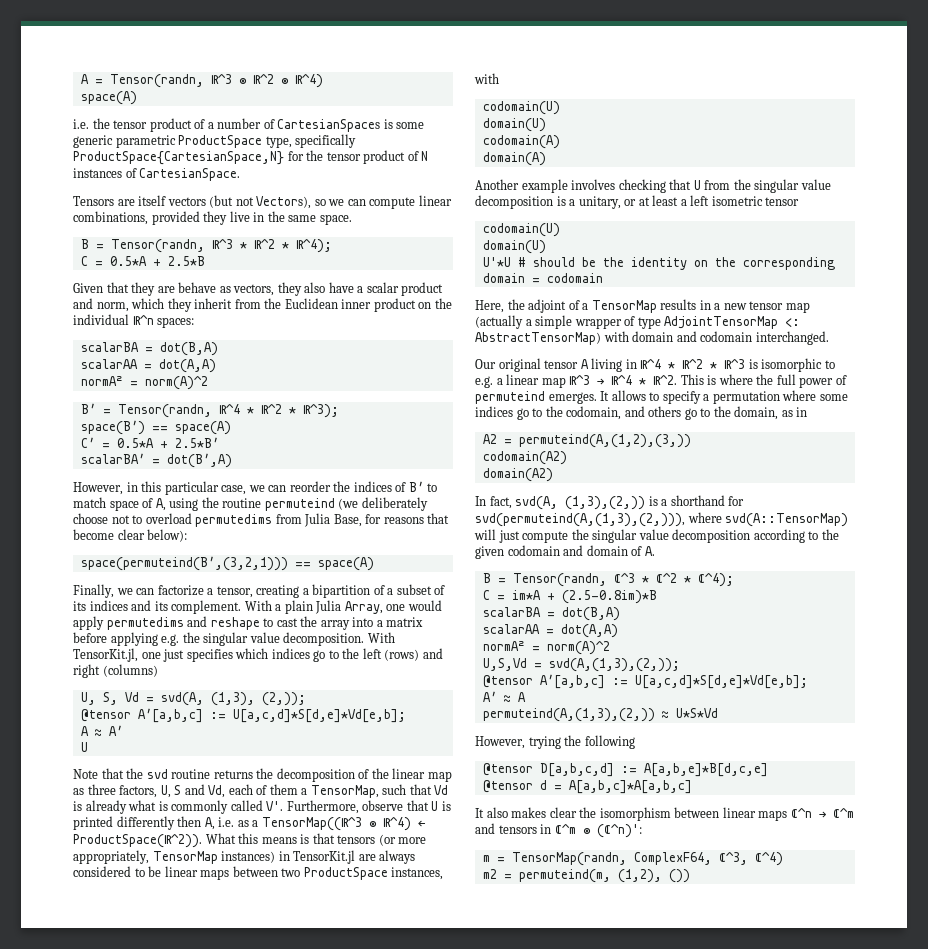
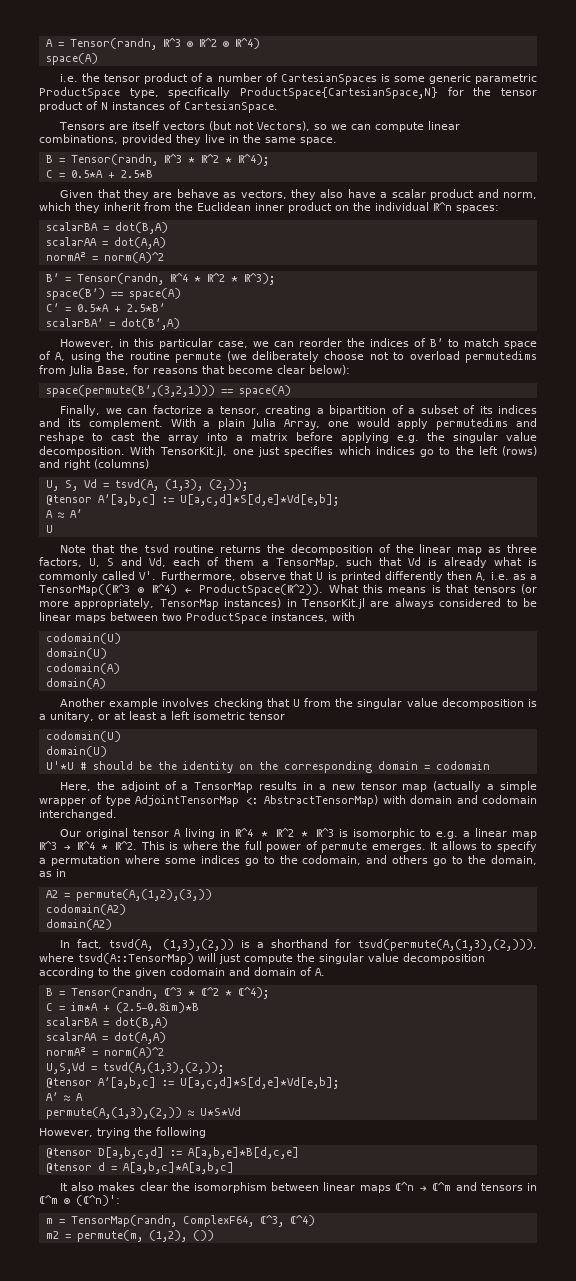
[264,498,335,511] permuteind -> [175,352,222,363] permute
[80,556,288,571] space(permuteind(B′,(3,2,1))) -> [45,385,215,397] space(permute(B′,(3,2,1)))
[160,692,204,706] svd(A, -> [114,479,159,491] tsvd(A,
[146,769,168,779] svd -> [143,544,169,553] tsvd
[475,391,545,404] permuteind -> [321,842,368,853] permute
[518,434,691,448] permuteind(A,(1,2),(3,)) -> [75,889,212,901] permute(A,(1,2),(3,))
[515,496,559,510] svd(A, -> [108,939,153,951] tsvd(A,
[475,512,849,527] svd(permuteind(A,(1,3),(2,))), where svd(A::TensorMap) -> [358,939,537,951] [39,953,194,965] tsvd(permute(A,(1,3),(2,))), where tsvd(A::TensorMap)
[548,658,680,672] svd(A,(1,3),(2,)); -> [102,1062,224,1074] tsvd(A,(1,3),(2,));
[482,708,655,722] permuteind(A,(1,3),(2,)) -> [45,1107,182,1119] permute(A,(1,3),(2,))
[518,869,611,883] permuteind(m, -> [76,1230,143,1242] permute(m,

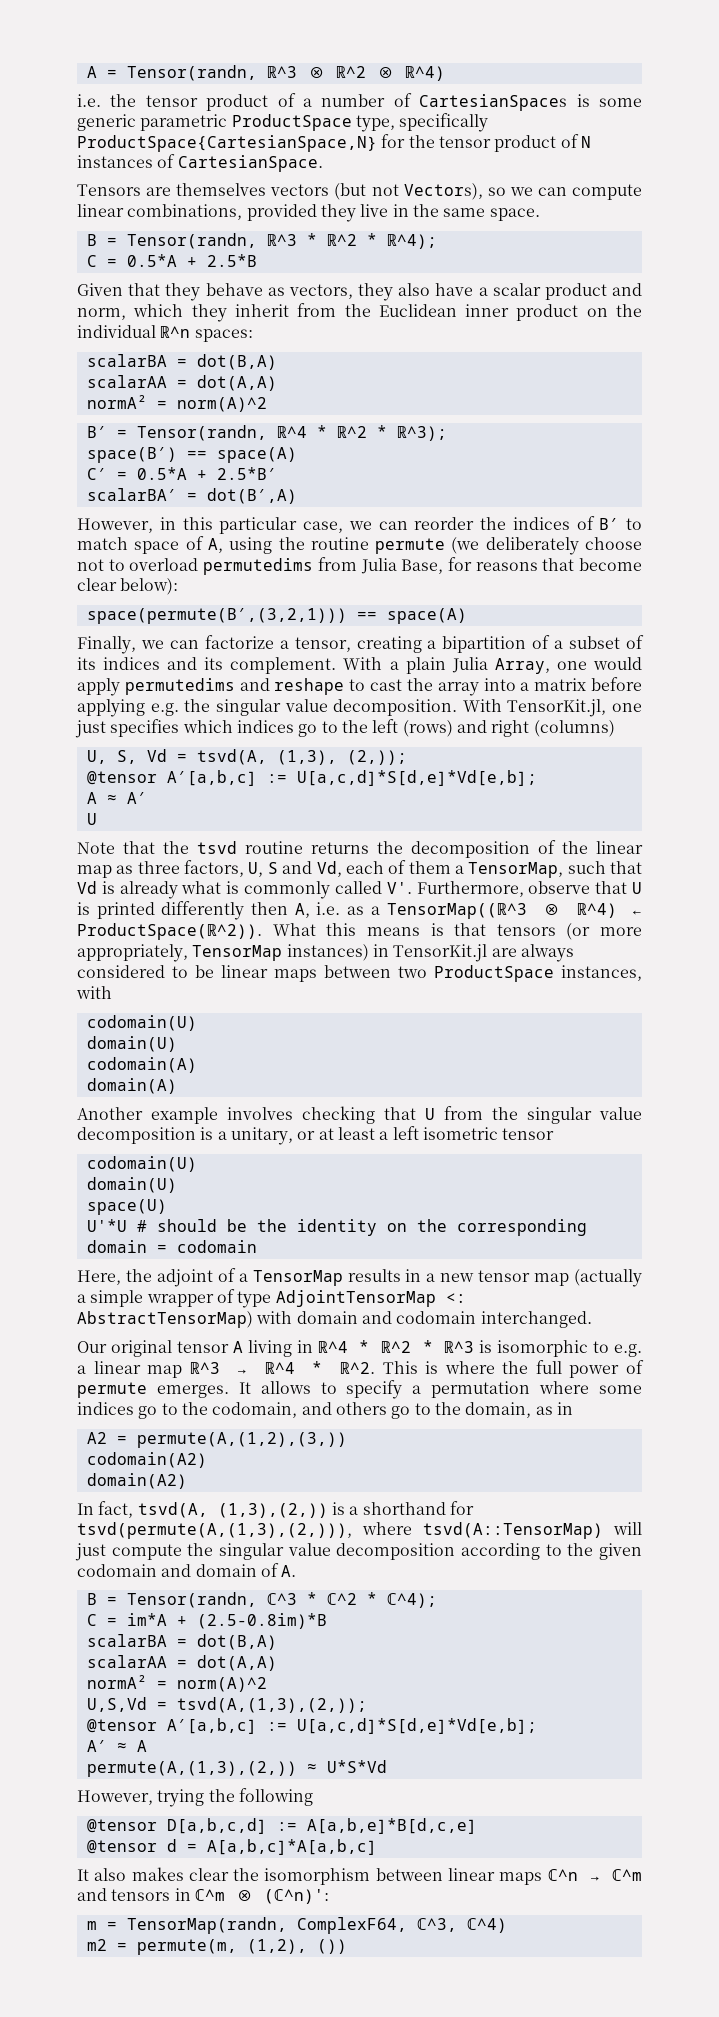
[45,53,98,65] // space(A) -> (445, 73) none
[132,121,161,130] itself -> [176,183,267,196] themselves
[153,192,173,198] are -> (201, 292) none
(107, 751) none -> [86,1199,167,1215] // space(U)

